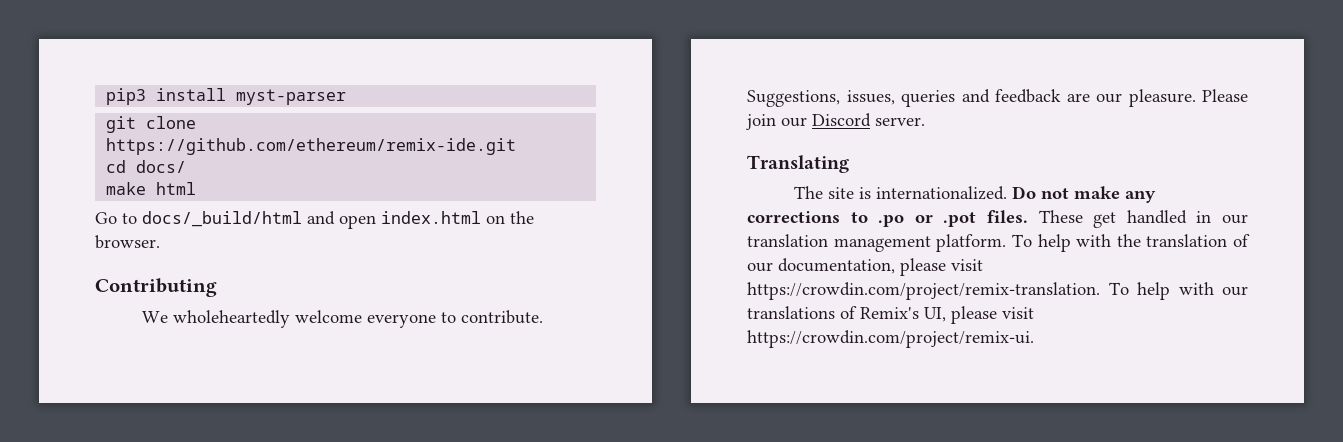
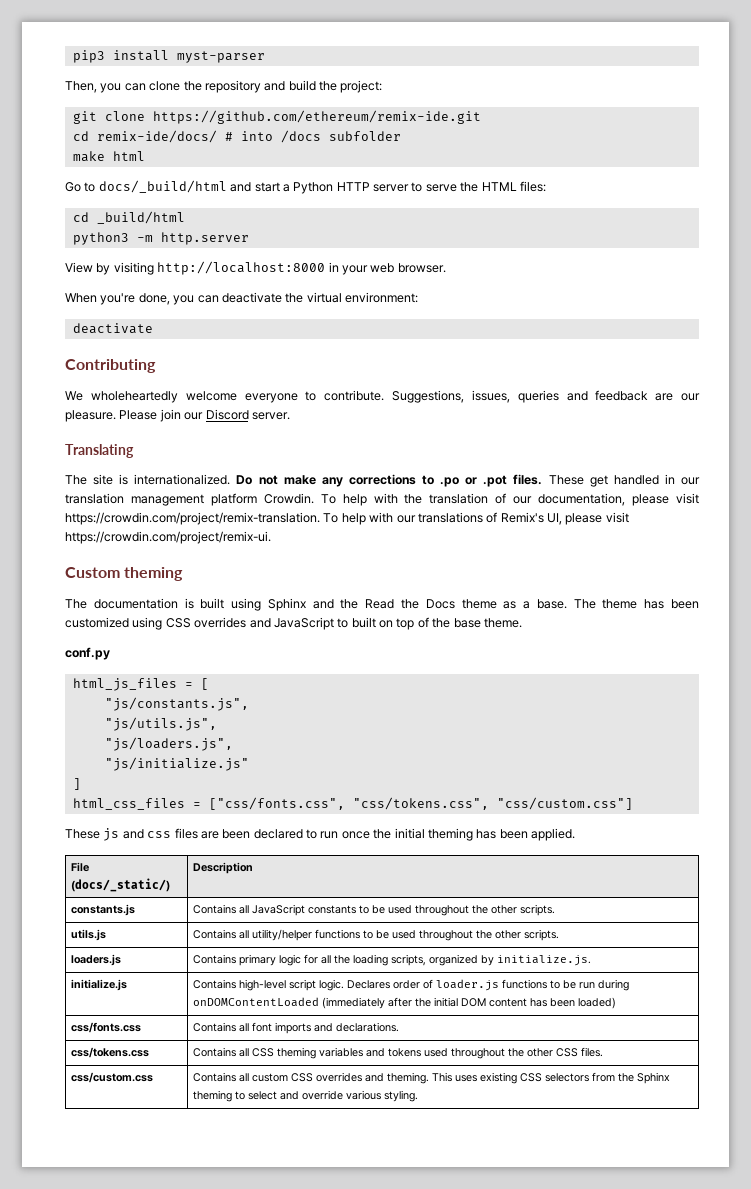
(347, 97) none -> [65,80,383,93] // Then, you can clone the repository and build the project:
[136,160,187,173] docs/ -> [96,130,401,143] remix-ide/docs/ # into /docs subfolder
[339,211,534,229] [95,235,160,249] open index.html on the browser. -> [254,181,546,194] [72,211,185,224] [72,232,249,245] [65,261,446,275] [65,292,418,305] [72,323,153,334] start a Python HTTP server to serve the HTML files: // cd _build/html // python3 -m http.server // View by visiting http://localhost:8000 in your web browser. // When you're done, you can deactivate the virtual environment: // deactivate
[936,234,1007,252] platform. -> [210,493,314,506] platform Crowdin.
(1034, 339) none -> [65,567,184,581] [65,598,699,611] [65,617,522,630] [65,647,110,660] [72,678,209,691] [104,697,249,711] [104,717,217,731] [104,737,233,751] [104,757,249,771] [72,778,81,790] [72,797,633,810] [65,828,575,841] [70,862,89,872] [70,878,170,892] [192,862,253,874] [70,904,135,916] [192,904,555,916] [70,929,106,941] [192,929,559,941] [70,954,121,966] [192,954,591,966] [70,979,127,991] [192,979,629,991] [192,997,616,1009] [70,1022,141,1033] [192,1022,399,1034] [70,1047,149,1058] [192,1047,603,1059] [70,1072,153,1083] [192,1072,670,1084] [192,1090,418,1102] // Custom theming // The documentation is built using Sphinx and the Read the Docs theme as a base. The theme has been customized using CSS overrides and JavaScript to built on top of the base theme. // conf.py // html_js_files = [ // "js/constants.js", // "js/utils.js", // "js/loaders.js", // "js/initialize.js" // ] // html_css_files = ["css/fonts.css", "css/tokens.css", "css/custom.css"] // These js and css files are been declared to run once the initial theming has been applied. // File (docs/_static/) | Description // constants.js | Contains all JavaScript constants to be used throughout the other scripts. // utils.js | Contains all utility/helper functions to be used throughout the other scripts. // loaders.js | Contains primary logic for all the loading scripts, organized by initialize.js. // initialize.js | Contains high-level script logic. Declares order of loader.js functions to be run during onDOMContentLoaded (immediately after the initial DOM content has been loaded) // css/fonts.css | Contains all font imports and declarations. // css/tokens.css | Contains all CSS theming variables and tokens used throughout the other CSS files. // css/custom.css | Contains all custom CSS overrides and theming. This uses existing CSS selectors from the Sphinx theming to select and override various styling.

